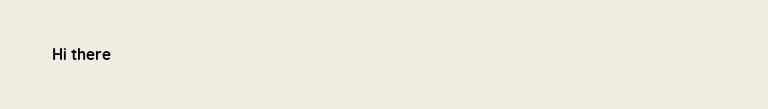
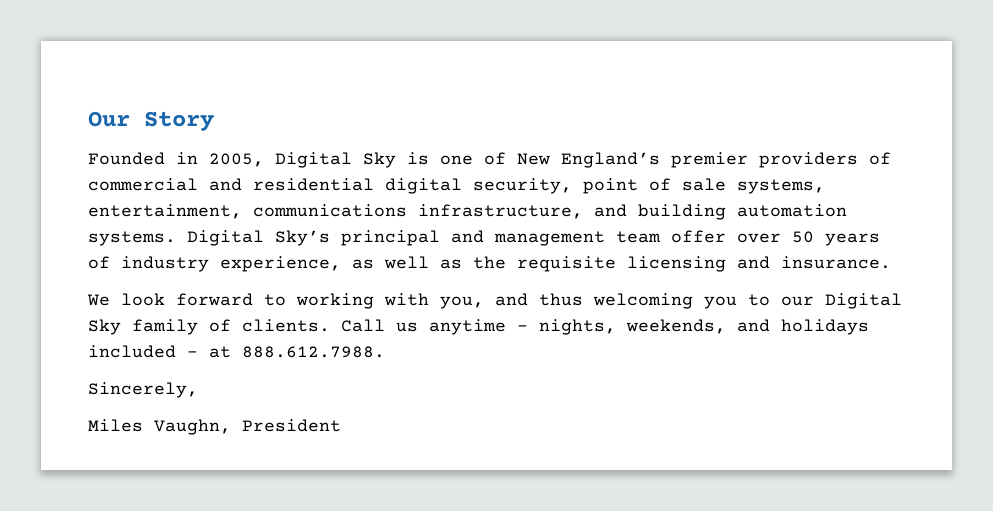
[52,48,112,60] Hi there -> [88,111,214,131] [88,152,891,168] [88,178,825,194] [88,204,847,220] [88,230,880,246] [88,256,891,272] [87,293,902,309] [88,319,869,335] [88,345,385,358] [88,382,198,398] [88,419,341,435] Our Story // Founded in 2005, Digital Sky is one of New England’s premier providers of commercial and residential digital security, point of sale systems, entertainment, communications infrastructure, and building automation systems. Digital Sky’s principal and management team offer over 50 years of industry experience, as well as the requisite licensing and insurance. // We look forward to working with you, and thus welcoming you to our Digital Sky family of clients. Call us anytime – nights, weekends, and holidays included – at 888.612.7988. // Sincerely, // Miles Vaughn, President

